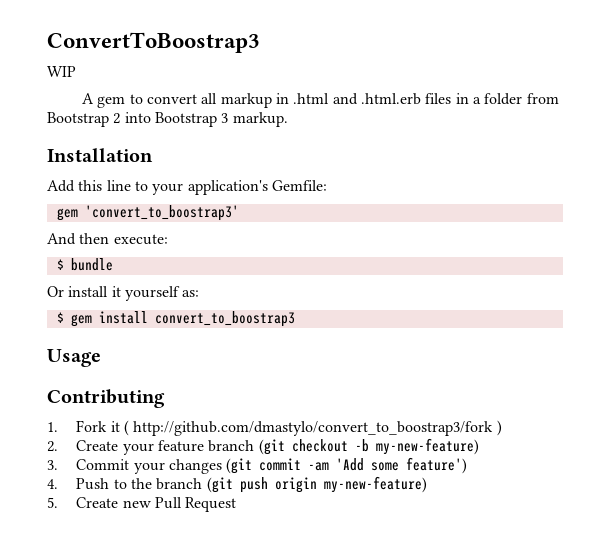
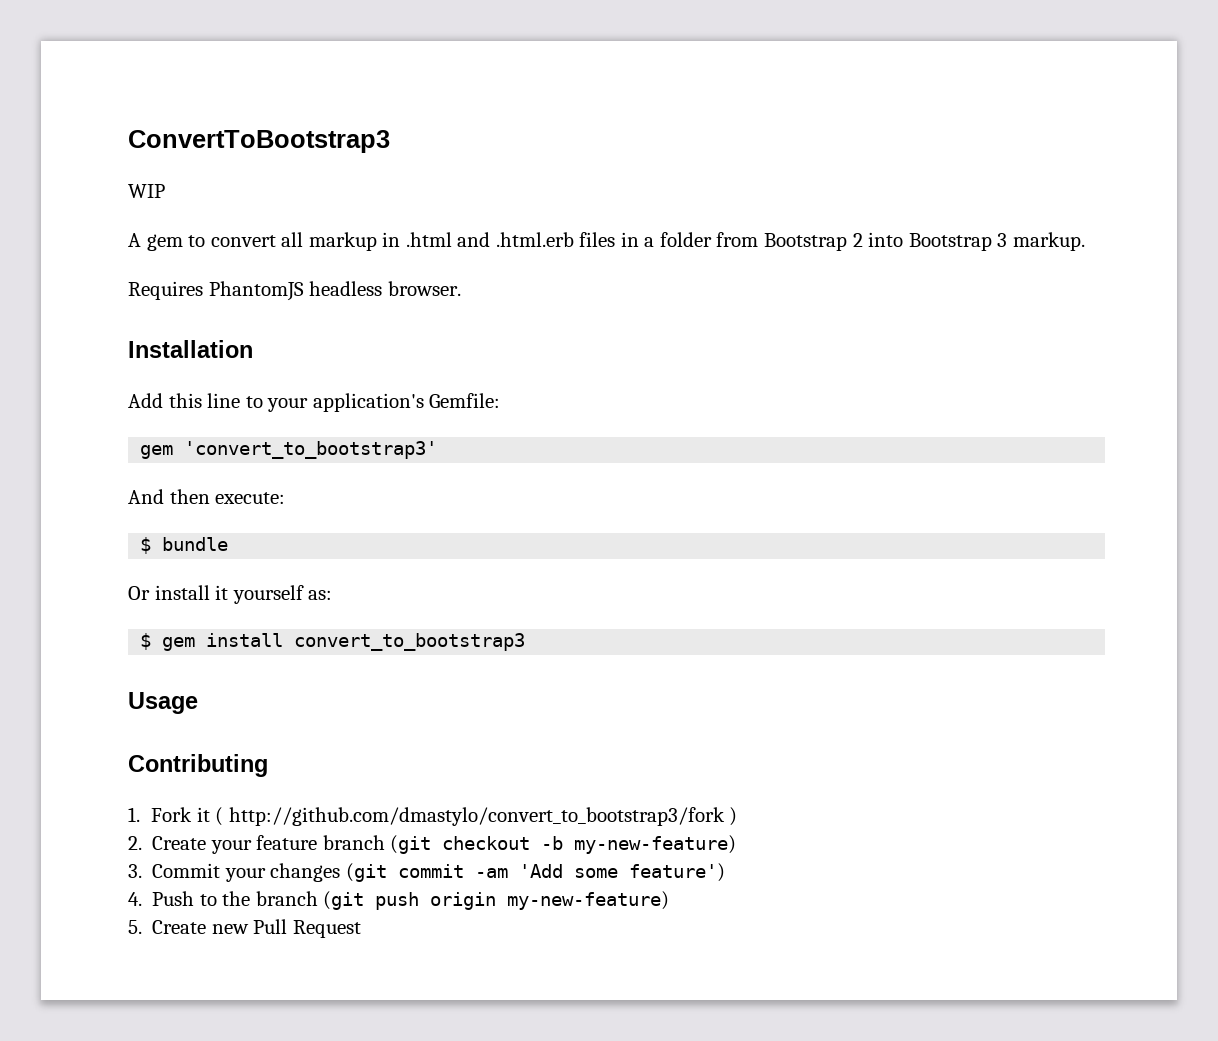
[47,32,260,53] ConvertToBoostrap3 -> [128,130,390,153] ConvertToBootstrap3
(288, 119) none -> [128,281,461,301] // Requires PhantomJS headless browser.
[84,205,239,221] 'convert_to_boostrap3' -> [184,441,438,459] 'convert_to_bootstrap3'
[154,311,295,327] convert_to_boostrap3 -> [294,633,526,651] convert_to_bootstrap3
[133,421,494,436] http://github.com/dmastylo/convert_to_boostrap3/fork -> [228,807,725,826] http://github.com/dmastylo/convert_to_bootstrap3/fork

